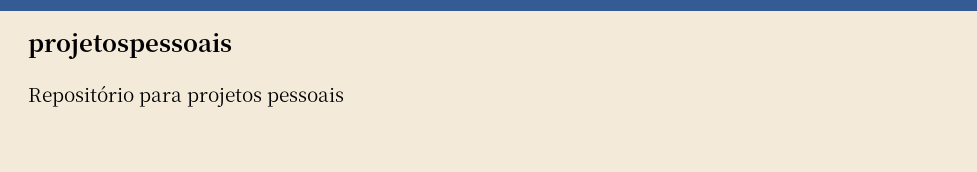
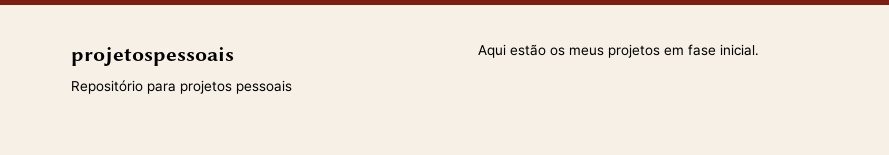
(345, 97) none -> [478,44,759,58] // Aqui estão os meus projetos em fase inicial.

